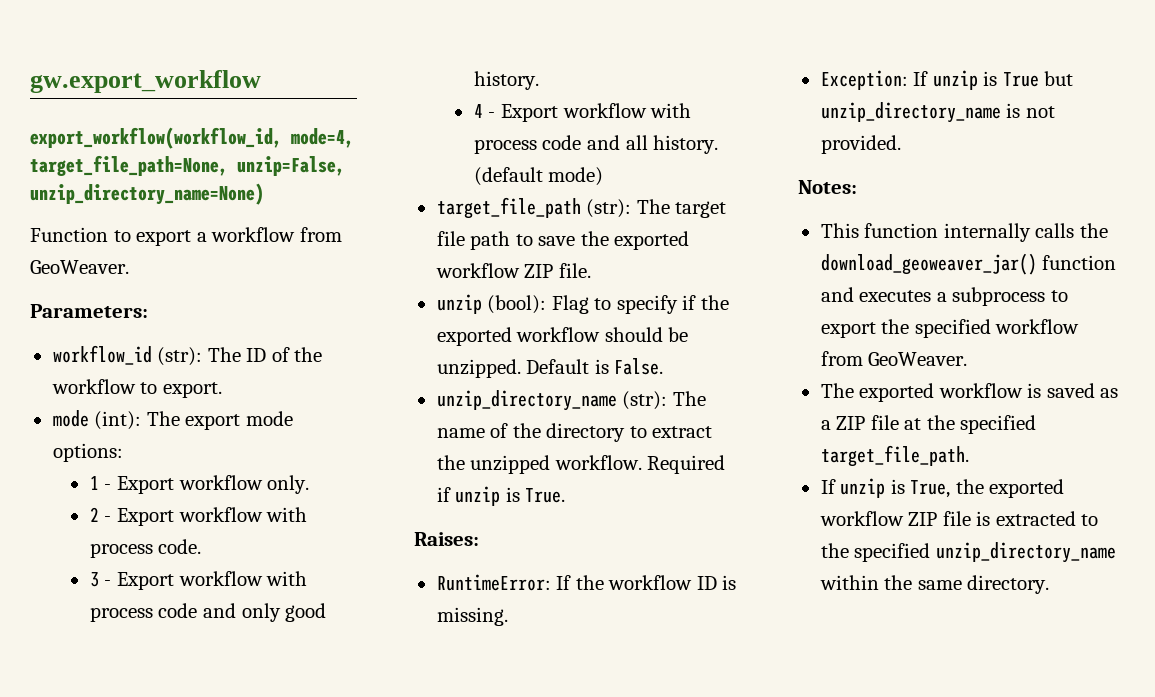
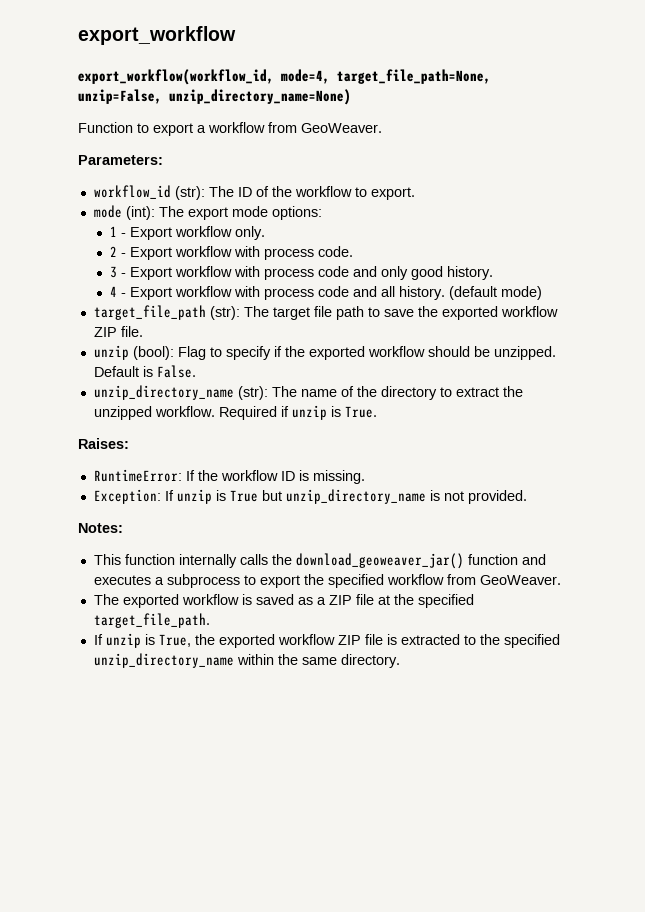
[30,70,261,93] gw.export_workflow -> [78,26,236,45] export_workflow

